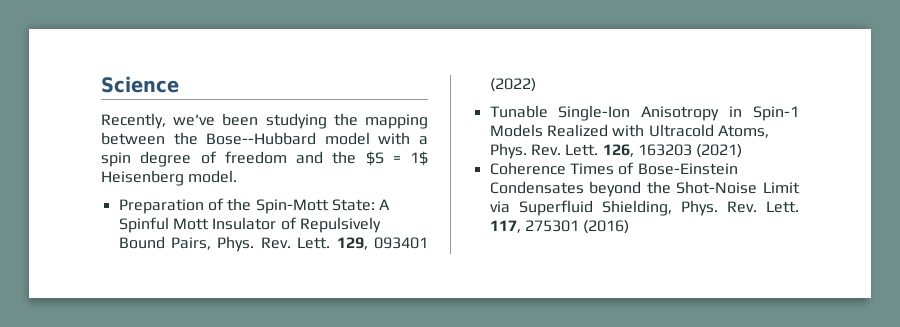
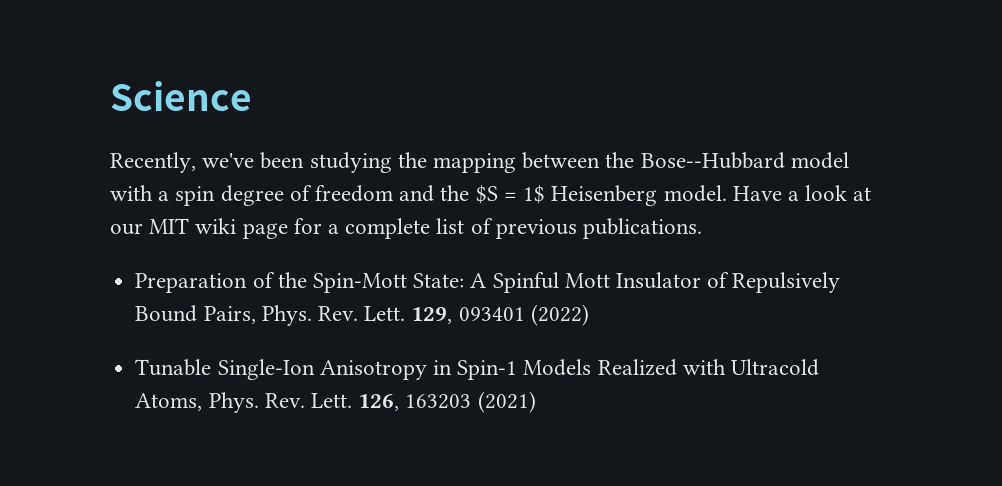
(238, 176) none -> [732,185,872,201] [110,218,703,239] Have a look at our MIT wiki page for a complete list of previous publications.
[489,162,738,175] [489,181,800,197] [489,200,799,216] [489,220,630,234] // Coherence Times of Bose-Einstein Condensates beyond the Shot-Noise Limit via Superfluid Shielding, Phys. Rev. Lett. 117, 275301 (2016) -> (536, 402) none

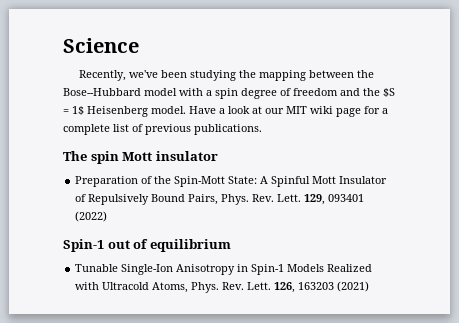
(703, 228) none -> [63,151,218,164] // The spin Mott insulator
(589, 315) none -> [63,239,231,252] // Spin-1 out of equilibrium

